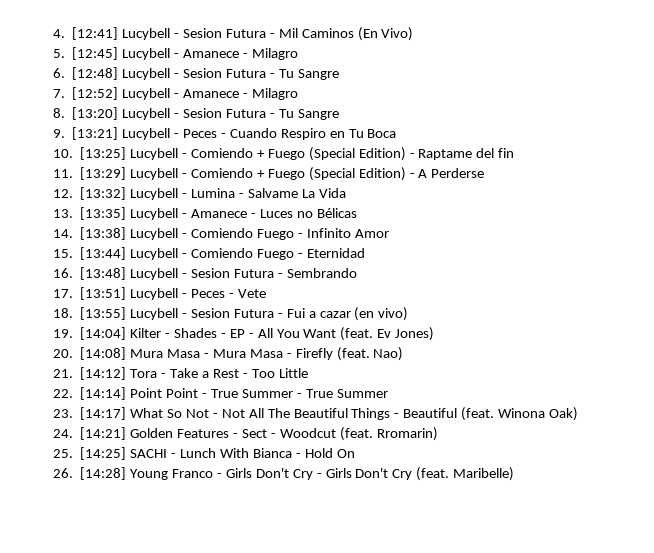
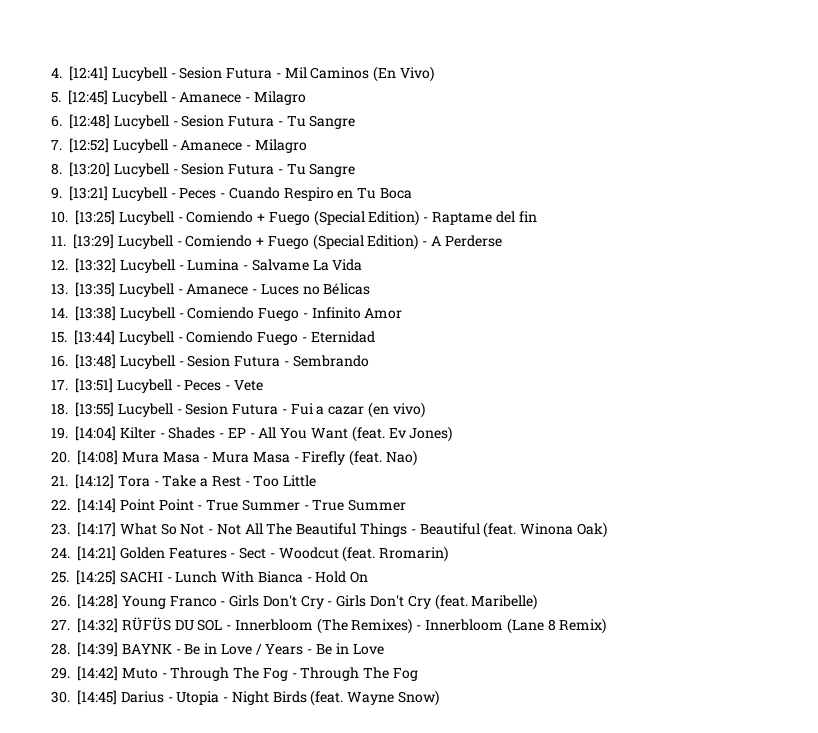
(515, 474) none -> [51,617,607,634] [51,642,384,657] [51,666,419,681] [51,690,440,706] // 27. [14:32] RÜFÜS DU SOL - Innerbloom (The Remixes) - Innerbloom (Lane 8 Remix) // 28. [14:39] BAYNK - Be in Love / Years - Be in Love // 29. [14:42] Muto - Through The Fog - Through The Fog // 30. [14:45] Darius - Utopia - Night Birds (feat. Wayne Snow)

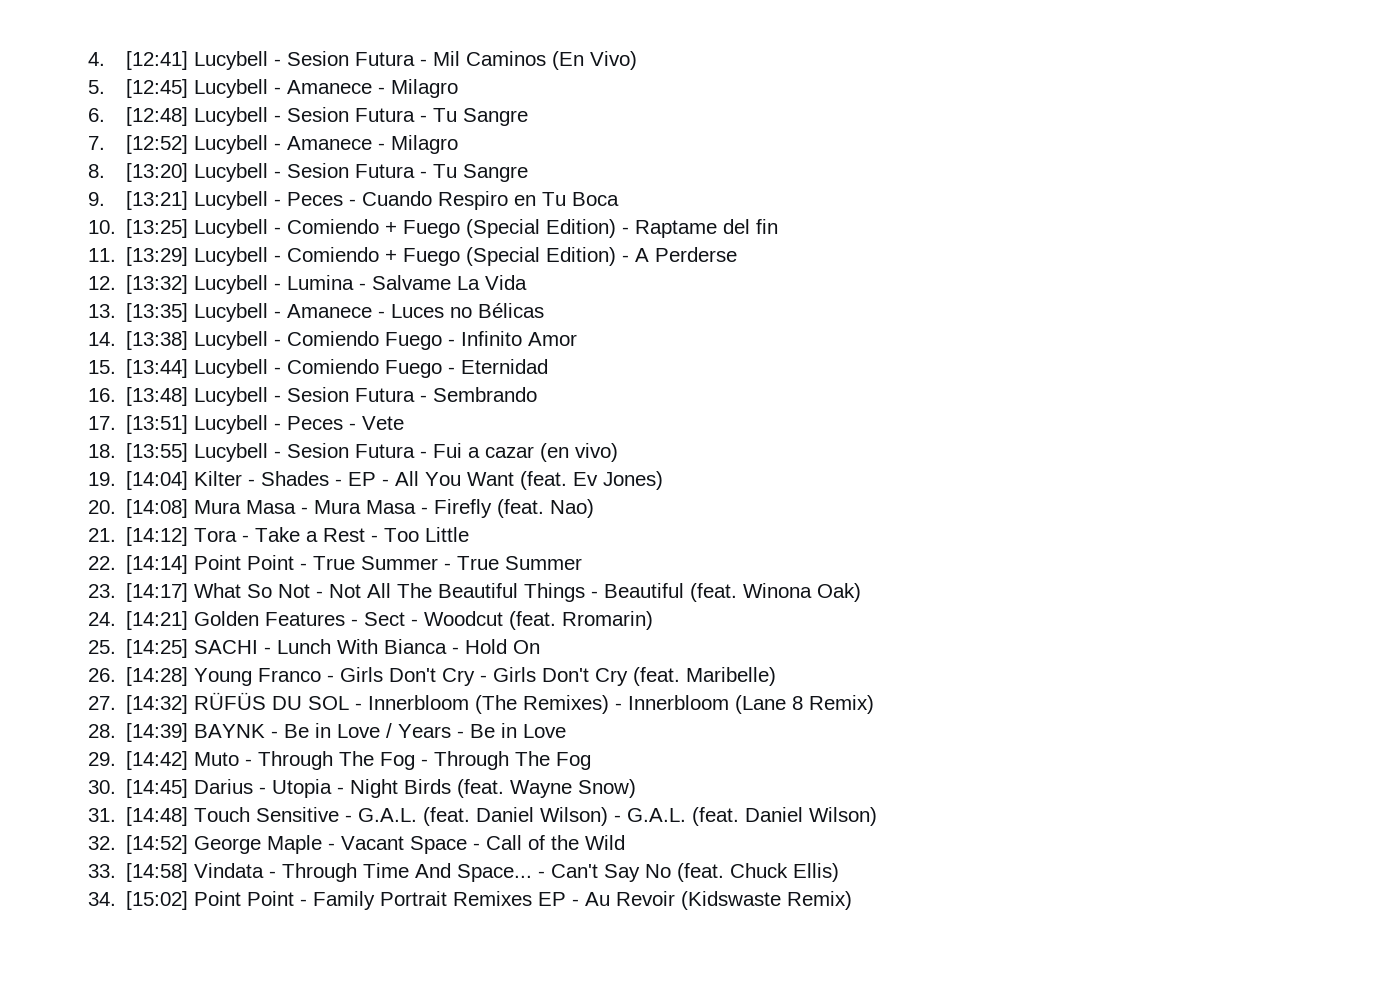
(440, 698) none -> [88,807,878,826] [88,835,626,854] [88,863,840,882] [88,891,853,910] // 31. [14:48] Touch Sensitive - G.A.L. (feat. Daniel Wilson) - G.A.L. (feat. Daniel Wilson) // 32. [14:52] George Maple - Vacant Space - Call of the Wild // 33. [14:58] Vindata - Through Time And Space... - Can't Say No (feat. Chuck Ellis) // 34. [15:02] Point Point - Family Portrait Remixes EP - Au Revoir (Kidswaste Remix)

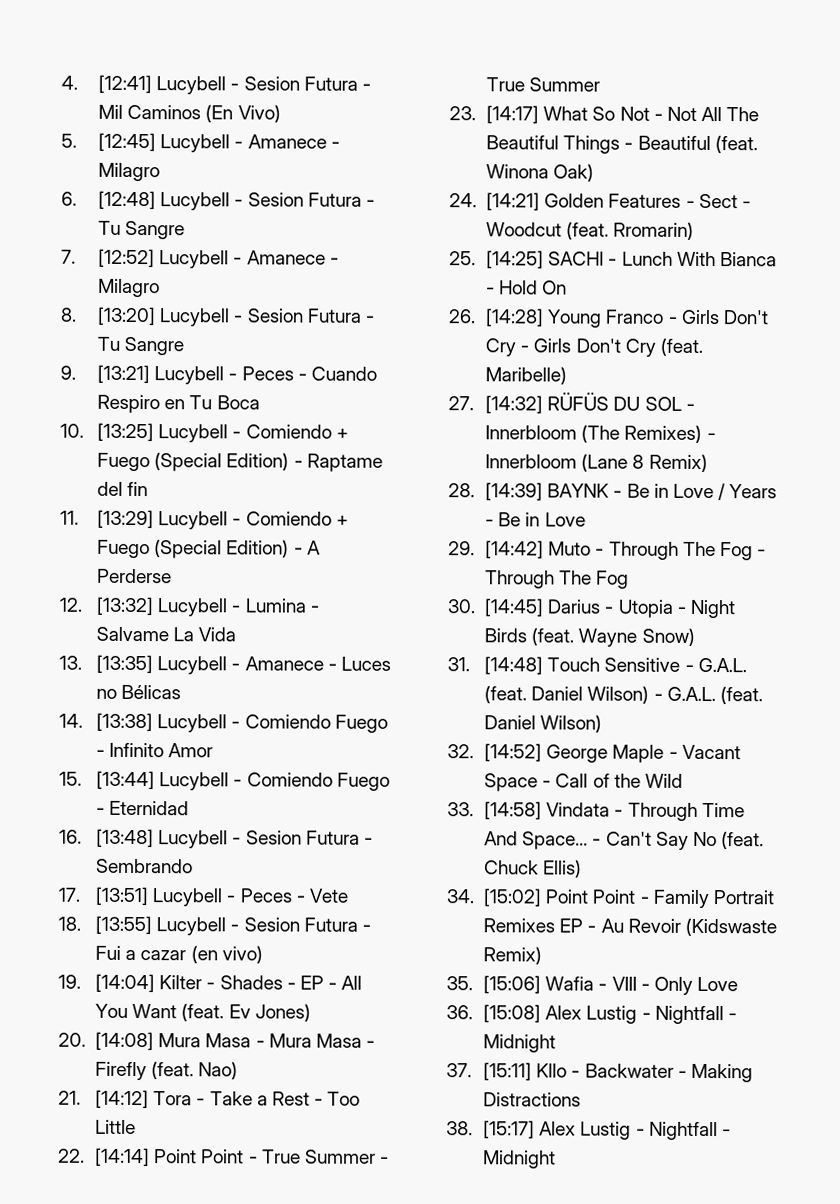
(853, 900) none -> [446,975,739,995] [446,1004,737,1025] [483,1034,557,1053] [446,1062,753,1083] [483,1092,582,1107] [446,1120,731,1141] [483,1150,557,1169] // 35. [15:06] Wafia - VIII - Only Love // 36. [15:08] Alex Lustig - Nightfall - Midnight // 37. [15:11] Kllo - Backwater - Making Distractions // 38. [15:17] Alex Lustig - Nightfall - Midnight

